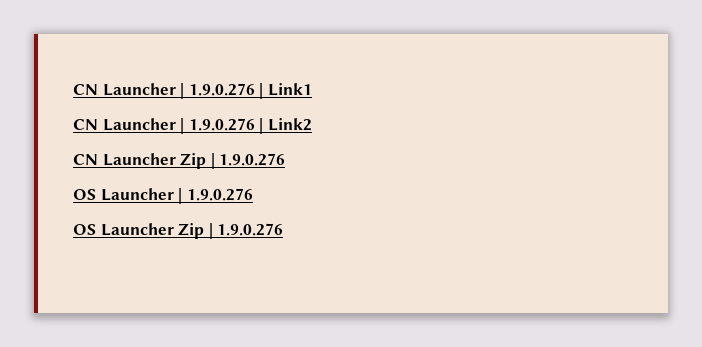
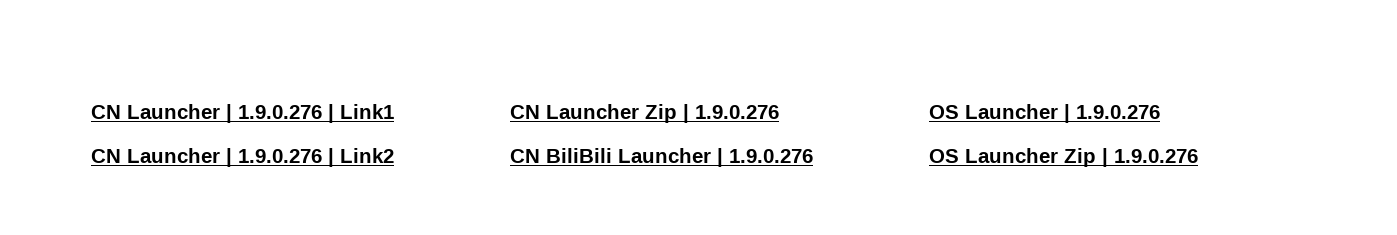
(286, 159) none -> [510,148,813,167] // CN BiliBili Launcher | 1.9.0.276

